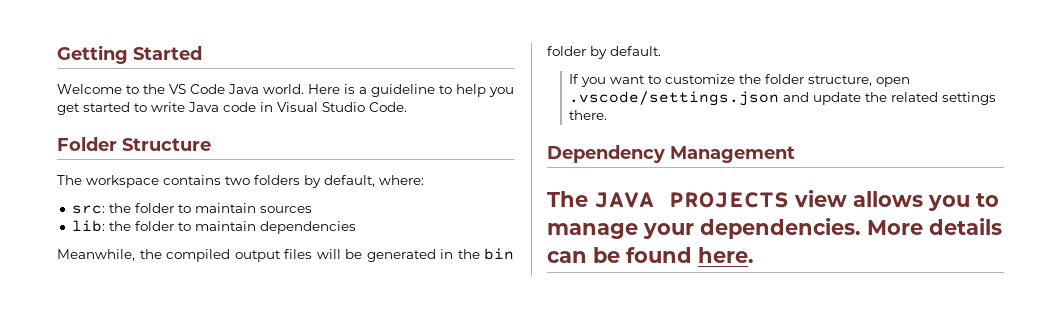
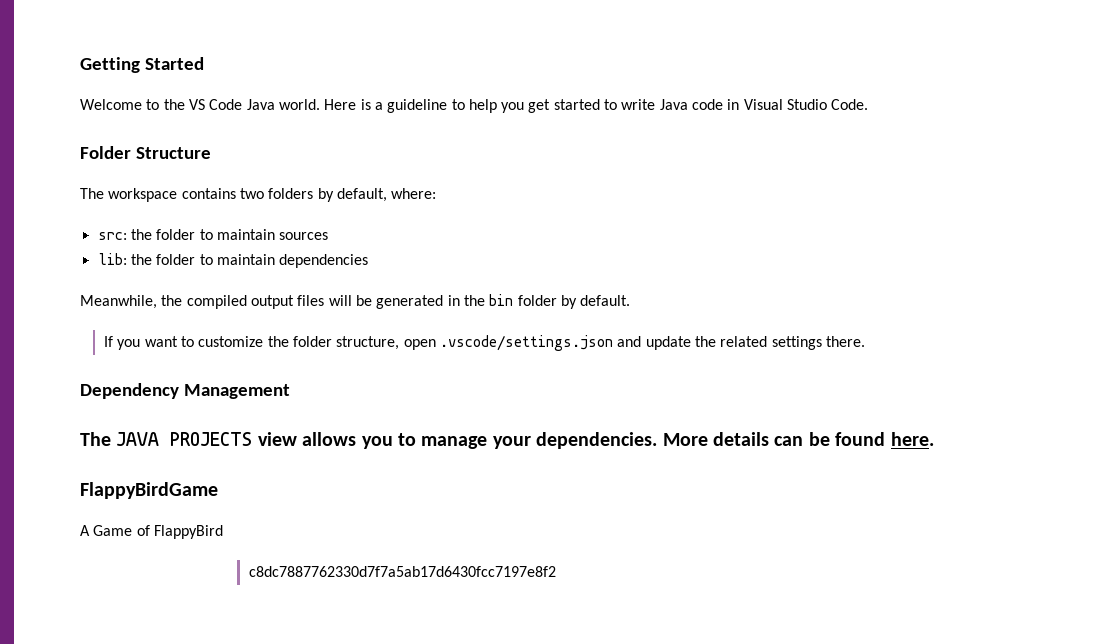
(754, 255) none -> [80,482,218,499] [80,525,223,539] [248,566,556,577] // FlappyBirdGame // A Game of FlappyBird // c8dc7887762330d7f7a5ab17d6430fcc7197e8f2

